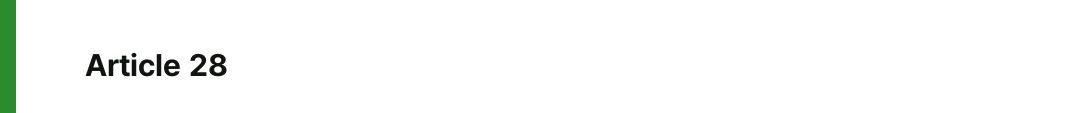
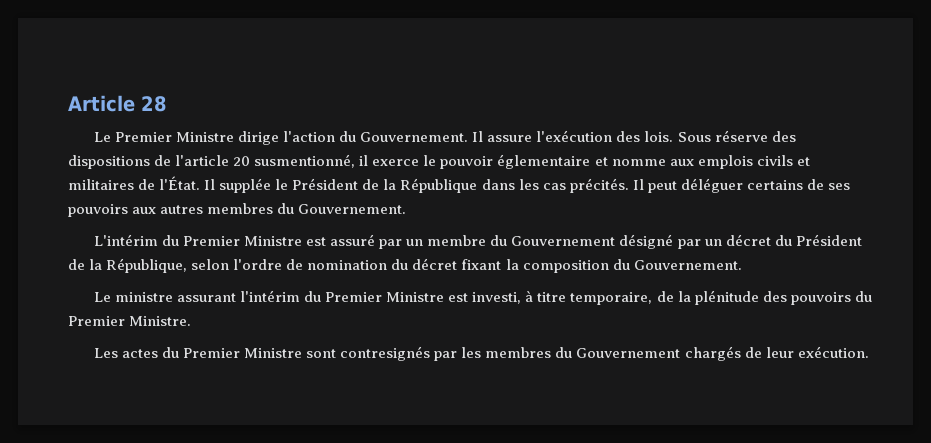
(229, 65) none -> [93,130,796,145] [68,154,810,169] [68,176,850,193] [68,203,407,217] [93,234,862,249] [68,258,742,273] [93,290,872,305] [68,316,192,326] [93,346,869,361] // Le Premier Ministre dirige l'action du Gouvernement. Il assure l'exécution des lois. Sous réserve des dispositions de l'article 20 susmentionné, il exerce le pouvoir églementaire et nomme aux emplois civils et militaires de l'État. Il supplée le Président de la République dans les cas précités. Il peut déléguer certains de ses pouvoirs aux autres membres du Gouvernement. // L'intérim du Premier Ministre est assuré par un membre du Gouvernement désigné par un décret du Président de la République, selon l'ordre de nomination du décret fixant la composition du Gouvernement. // Le ministre assurant l'intérim du Premier Ministre est investi, à titre temporaire, de la plénitude des pouvoirs du Premier Ministre. // Les actes du Premier Ministre sont contresignés par les membres du Gouvernement chargés de leur exécution.

